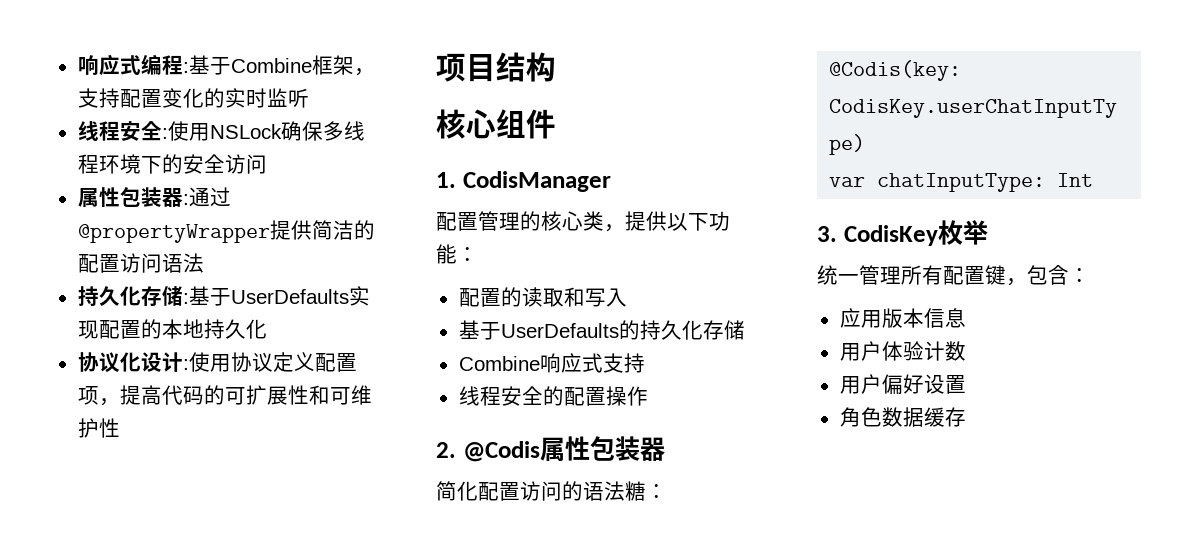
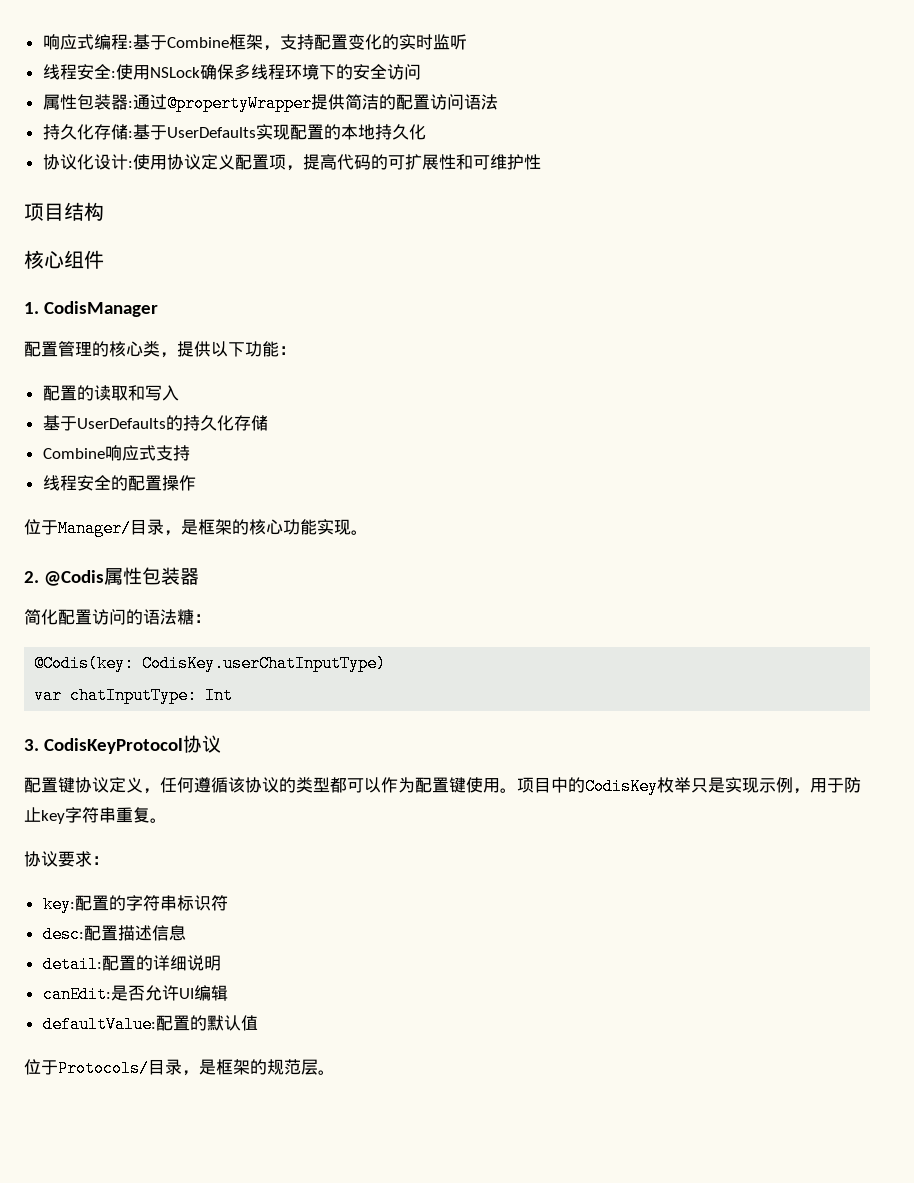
(648, 396) none -> [24,519,368,537] // 位于Manager/目录，是框架的核心功能实现。
[843,220,988,246] [817,265,1090,286] [839,308,966,328] [839,341,966,361] [839,374,966,395] [839,407,966,427] CodisKey枚举 // 统一管理所有配置键，包含： // 应用版本信息 // 用户体验计数 // 用户偏好设置 // 角色数据缓存 -> [43,735,221,754] [24,777,861,795] [24,807,167,824] [24,851,109,867] [42,895,228,913] [42,925,186,943] [42,955,221,973] [42,985,228,1003] [42,1015,258,1033] [24,1059,335,1077] CodisKeyProtocol协议 // 配置键协议定义，任何遵循该协议的类型都可以作为配置键使用。项目中的CodisKey枚举只是实现示例，用于防止key字符串重复。 // 协议要求： // key:配置的字符串标识符 // desc:配置描述信息 // detail:配置的详细说明 // canEdit:是否允许UI编辑 // defaultValue:配置的默认值 // 位于Protocols/目录，是框架的规范层。

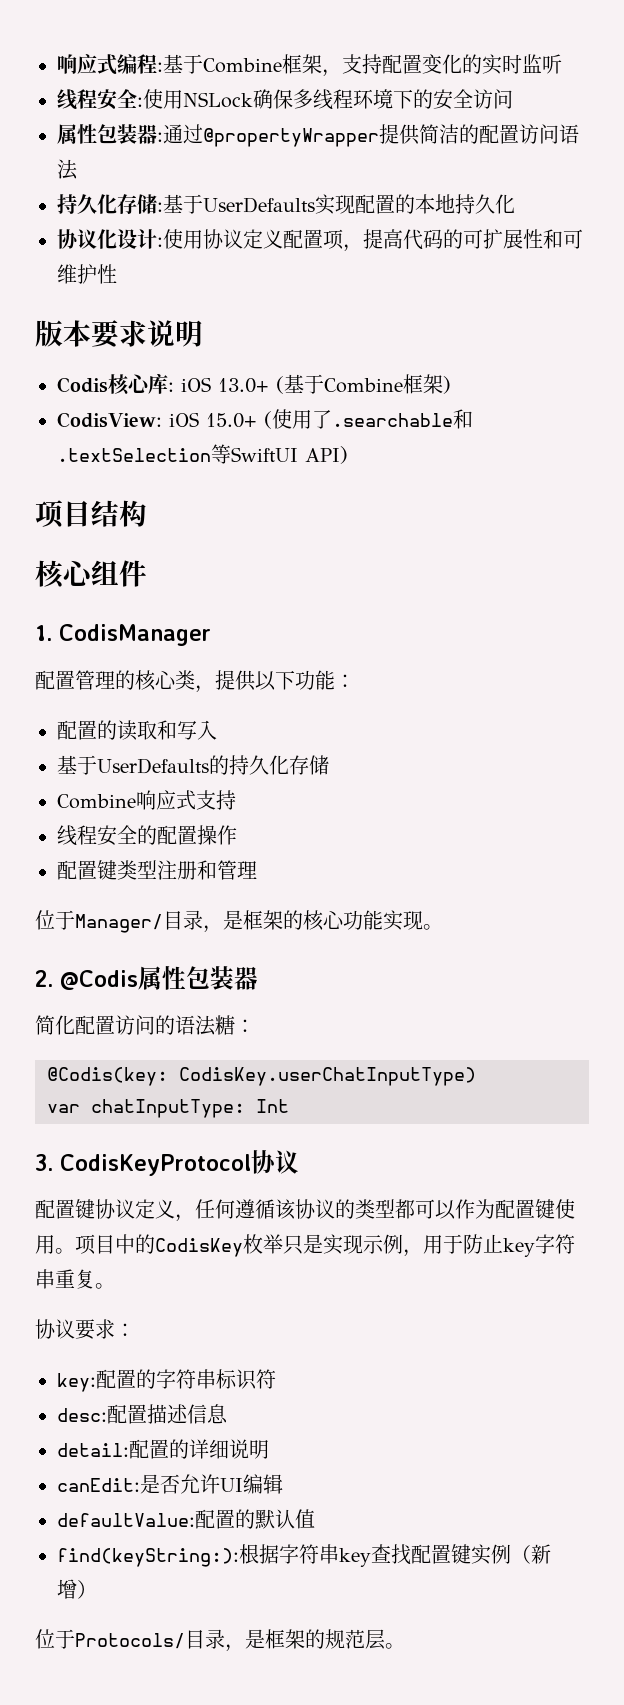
(541, 162) none -> [35,320,203,348] [57,373,451,395] [57,409,473,429] [57,444,348,464] // 版本要求说明 // Codis核心库: iOS 13.0+ (基于Combine框架) // CodisView: iOS 15.0+ (使用了.searchable和.textSelection等SwiftUI API)
(196, 483) none -> [57,860,257,880] // 配置键类型注册和管理
(258, 1023) none -> [57,1544,551,1567] [57,1579,97,1599] // find(keyString:):根据字符串key查找配置键实例（新增）

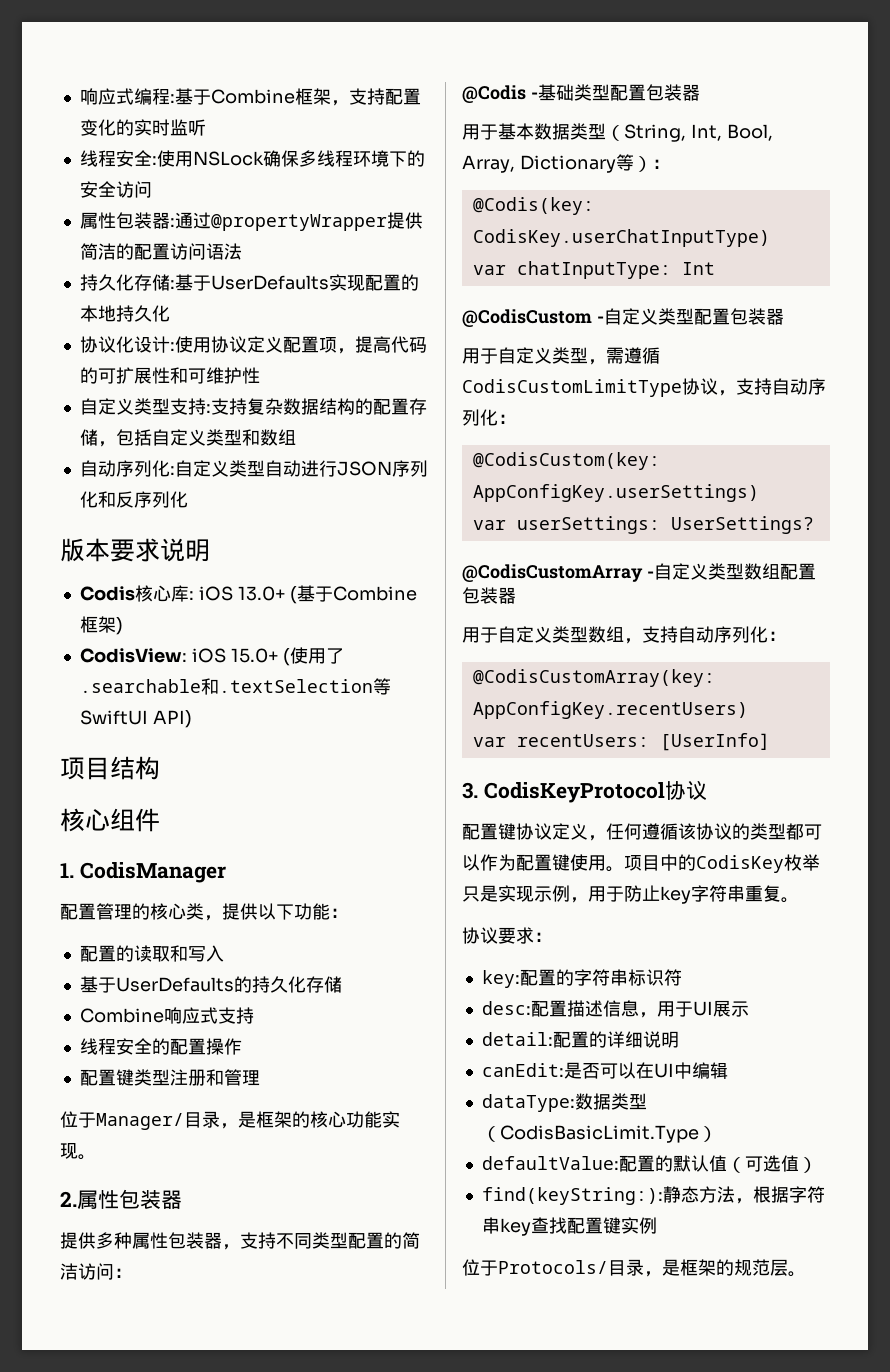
(117, 274) none -> [79,398,427,415] [79,429,296,447] [79,460,428,477] [79,491,188,508] // 自定义类型支持:支持复杂数据结构的配置存储，包括自定义类型和数组 // 自动序列化:自定义类型自动进行JSON序列化和反序列化
[60,970,138,990] @Codis -> (77, 1199) none
[35,1015,235,1036] 简化配置访问的语法糖 -> [60,1232,420,1250] [60,1263,132,1280] [462,84,700,103] [462,123,773,142] [462,154,652,173] 提供多种属性包装器，支持不同类型配置的简洁访问： // @Codis -基础类型配置包装器 // 用于基本数据类型（String, Int, Bool, Array, Dictionary等）
(289, 1106) none -> [462,308,784,327] [462,347,660,365] [462,378,826,397] [462,409,516,426] [472,452,660,470] [472,484,759,502] [472,516,814,534] [462,563,816,582] [462,587,516,604] [462,626,786,644] [472,669,715,687] [472,701,748,719] [472,733,770,751] // @CodisCustom -自定义类型配置包装器 // 用于自定义类型，需遵循CodisCustomLimitType协议，支持自动序列化： // @CodisCustom(key: AppConfigKey.userSettings) // var userSettings: UserSettings? // @CodisCustomArray -自定义类型数组配置包装器 // 用于自定义类型数组，支持自动序列化： // @CodisCustomArray(key: AppConfigKey.recentUsers) // var recentUsers: [UserInfo]
(228, 1414) none -> [638,1000,749,1018] ，用于UI展示
[180,1474,283,1494] 允许UI编辑 -> [599,1062,728,1079] [481,1093,647,1112] [481,1125,717,1143] 可以在UI中编辑 // dataType:数据类型（CodisBasicLimit.Type）
(315, 1519) none -> [726,1155,817,1173] （可选值）
(239, 1557) none -> [662,1186,753,1204] 静态方法，
[511,1544,551,1564] [57,1579,97,1599] （新增） -> (657, 1225) none

